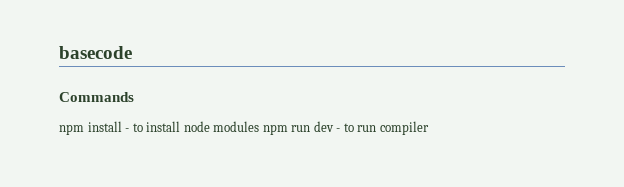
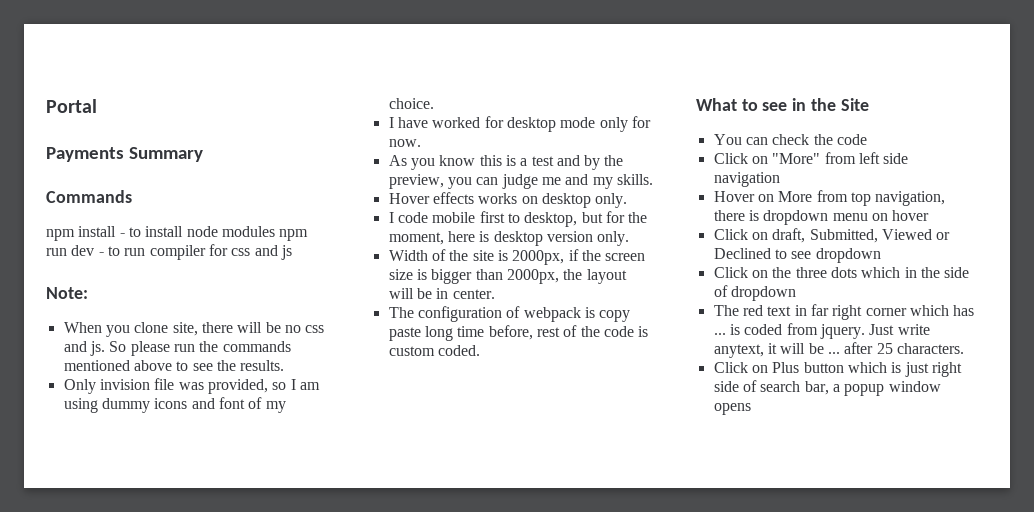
[59,46,132,59] basecode -> [46,99,97,113] [46,147,203,162] Portal // Payments Summary
(429, 128) none -> [208,244,292,260] [46,287,88,299] [63,322,325,337] [63,341,291,356] [63,360,285,371] [63,378,320,394] [63,397,286,413] [388,98,434,109] [388,116,651,132] [388,139,421,147] [388,155,624,170] [388,174,653,189] [388,192,628,208] [388,211,648,227] [388,231,630,246] [388,249,646,265] [388,269,627,284] [388,288,495,299] [388,306,631,322] [388,325,649,341] [388,345,480,356] [696,98,869,111] [713,134,867,145] [713,152,909,164] [713,172,780,187] [713,190,946,206] [713,210,930,225] [713,228,951,243] [713,248,881,263] [713,267,970,278] [713,285,796,301] [713,304,975,320] [713,323,930,339] [713,342,964,358] [713,362,962,377] [713,380,941,396] [713,403,751,415] for css and js // Note: // When you clone site, there will be no css and js. So please run the commands mentioned above to see the results. // Only invision file was provided, so I am using dummy icons and font of my choice. // I have worked for desktop mode only for now. // As you know this is a test and by the preview, you can judge me and my skills. // Hover effects works on desktop only. // I code mobile first to desktop, but for the moment, here is desktop version only. // Width of the site is 2000px, if the screen size is bigger than 2000px, the layout will be in center. // The configuration of webpack is copy paste long time before, rest of the code is custom coded. // What to see in the Site // You can check the code // Click on "More" from left side navigation // Hover on More from top navigation, there is dropdown menu on hover // Click on draft, Submitted, Viewed or Declined to see dropdown // Click on the three dots which in the side of dropdown // The red text in far right corner which has ... is coded from jquery. Just write anytext, it will be ... after 25 characters. // Click on Plus button which is just right side of search bar, a popup window opens

